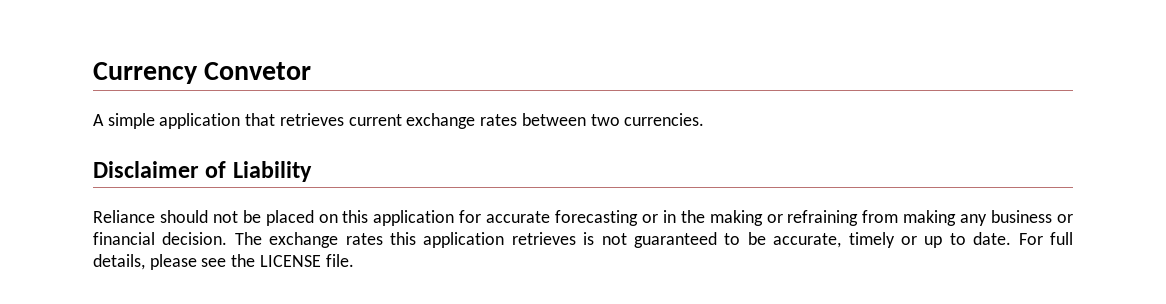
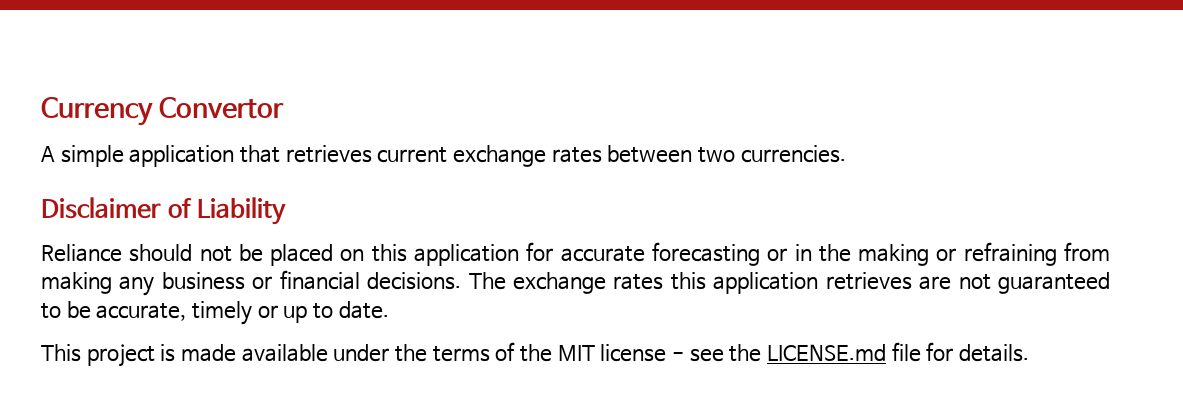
[204,62,312,80] Convetor -> [159,97,285,119] Convertor
[162,232,228,245] decision. -> [367,272,462,290] decisions.
[583,232,595,245] is -> [919,276,952,290] are
[1018,232,1073,245] [93,254,354,270] For full details, please see the LICENSE file. -> [41,342,1030,367] // This project is made available under the terms of the MIT license - see the LICENSE.md file for details.

